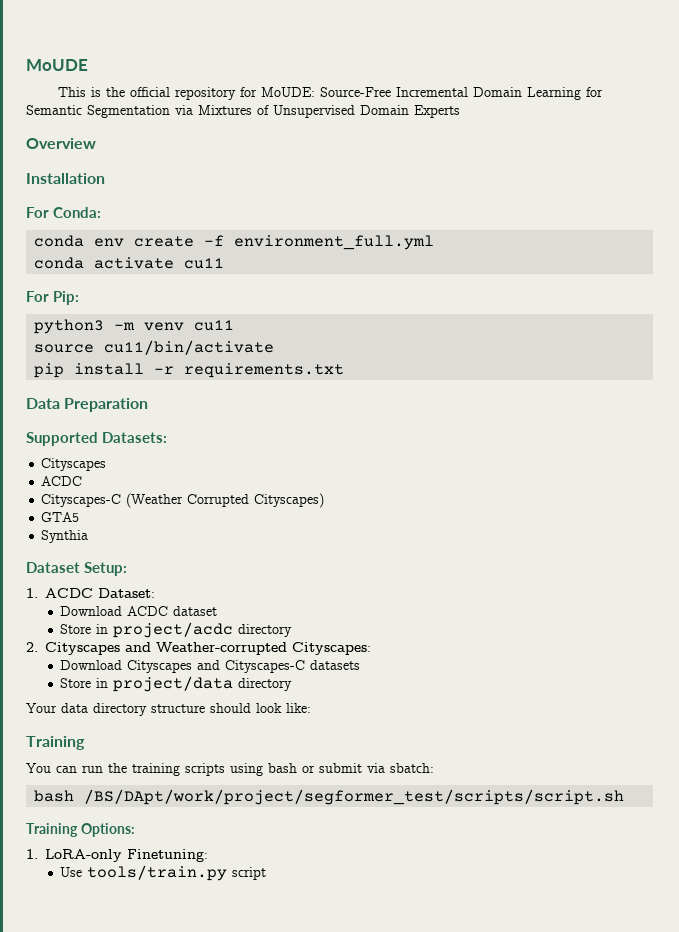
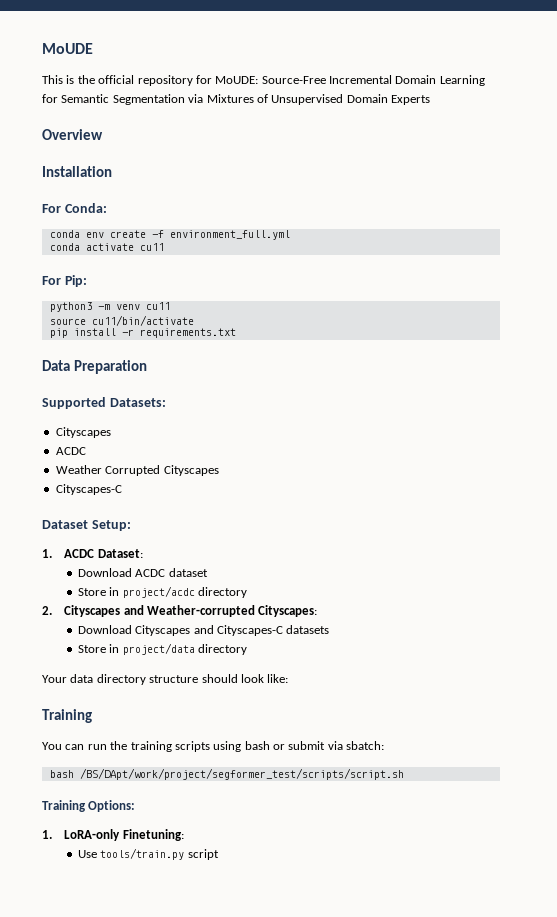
[41,493,325,508] [41,512,80,522] [41,530,89,543] Cityscapes-C (Weather Corrupted Cityscapes) // GTA5 // Synthia -> [55,465,219,476] [55,484,122,495] Weather Corrupted Cityscapes // Cityscapes-C

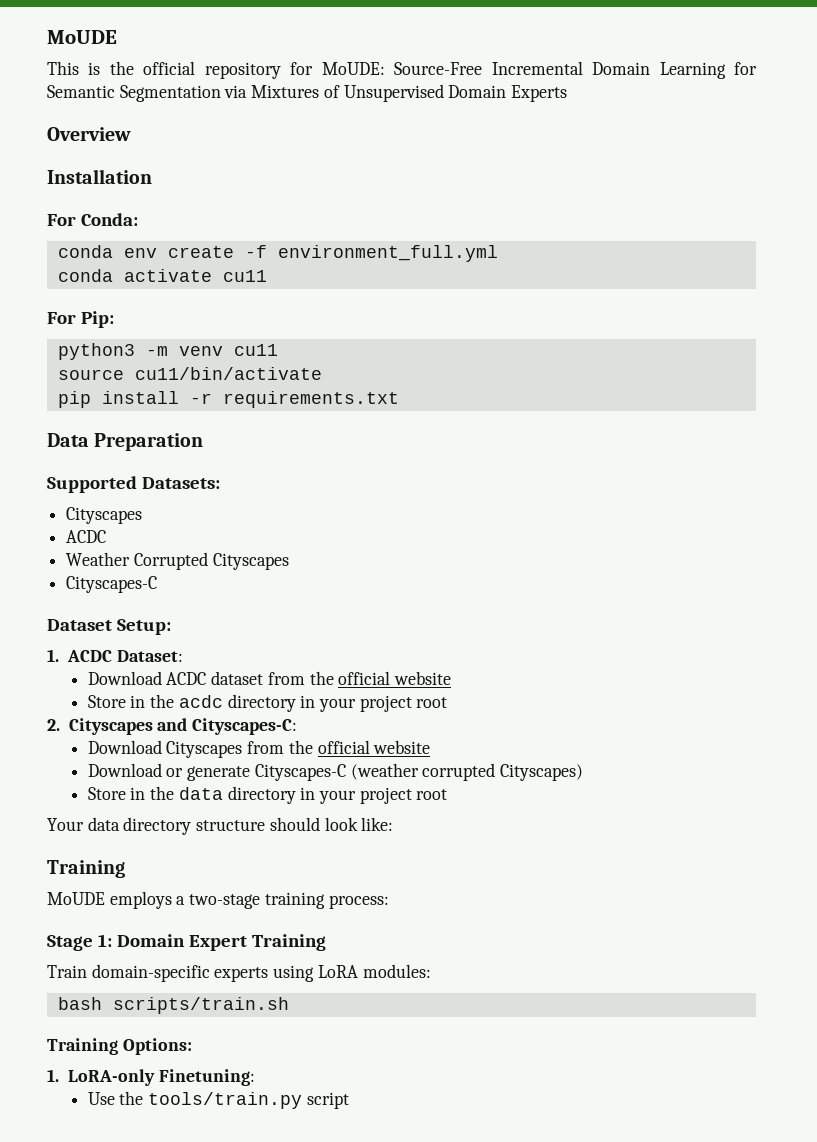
[77,586,248,598] // Store in project/acdc directory -> [267,671,451,685] [87,694,448,712] from the official website // Store in the acdc directory in your project root
[146,605,318,617] Weather-corrupted Cityscapes: -> [192,718,298,735] Cityscapes-C:
[193,625,330,636] [77,643,248,655] and Cityscapes-C datasets // Store in project/data directory -> [247,740,431,754] [87,763,583,781] [87,786,448,804] from the official website // Download or generate Cityscapes-C (weather corrupted Cityscapes) // Store in the data directory in your project root
[42,741,385,752] [49,768,404,780] You can run the training scripts using bash or submit via sbatch: // bash /BS/DApt/work/project/segformer_test/scripts/script.sh -> [47,891,389,909] [47,934,326,951] [47,964,431,982] [57,997,289,1014] MoUDE employs a two-stage training process: // Stage 1: Domain Expert Training // Train domain-specific experts using LoRA modules: // bash scripts/train.sh
(97, 854) none -> [119,1091,144,1105] the

